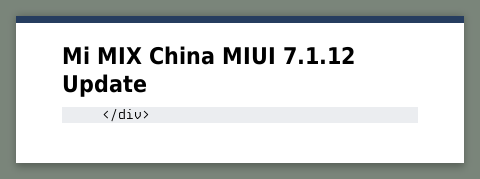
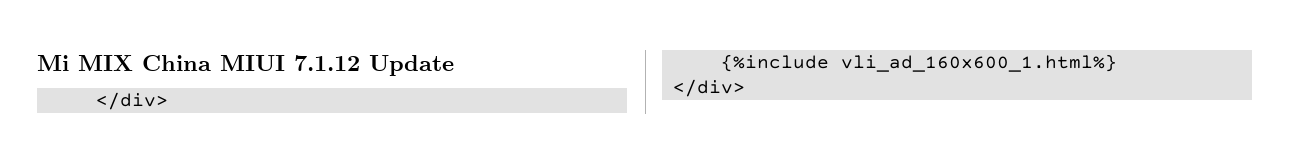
(150, 115) none -> [720,54,1117,72] [672,79,745,97] // {%include vli_ad_160x600_1.html%} // </div>

